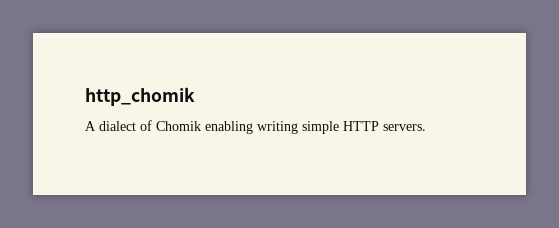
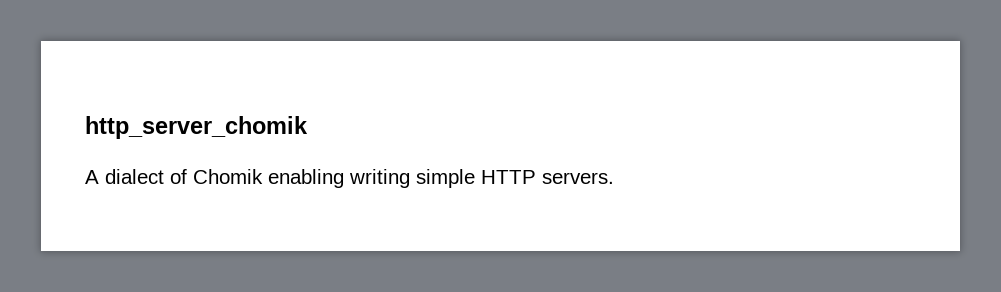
[85,87,195,106] http_chomik -> [85,116,308,139] http_server_chomik

